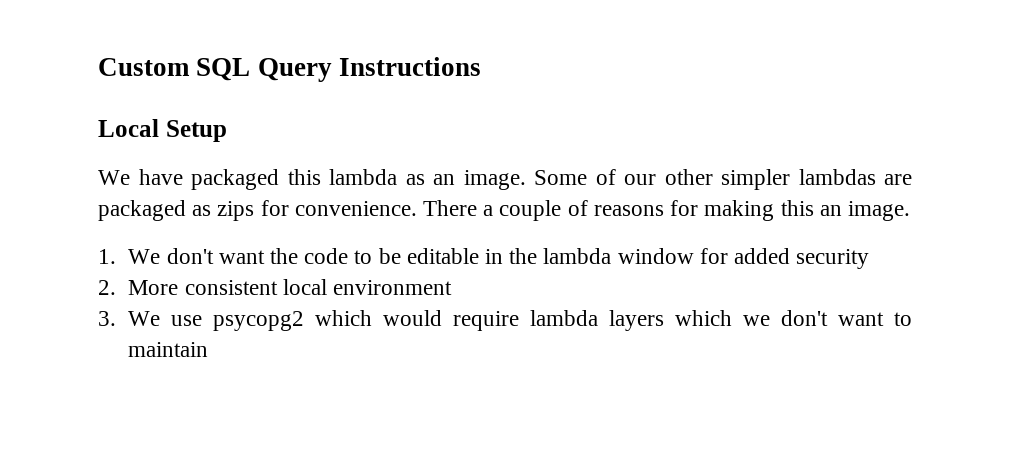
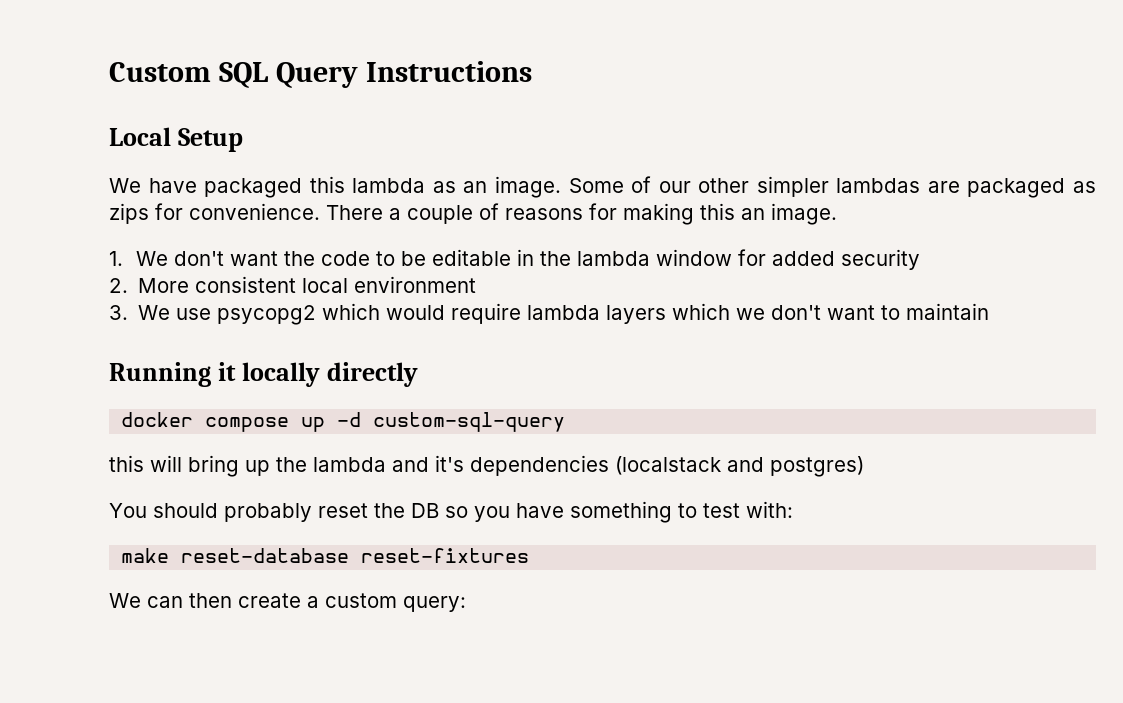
(209, 349) none -> [109,362,418,387] [121,412,566,432] [109,455,864,477] [109,501,793,523] [121,548,530,563] [109,593,466,612] // Running it locally directly // docker compose up -d custom-sql-query // this will bring up the lambda and it's dependencies (localstack and postgres) // You should probably reset the DB so you have something to test with: // make reset-database reset-fixtures // We can then create a custom query:

